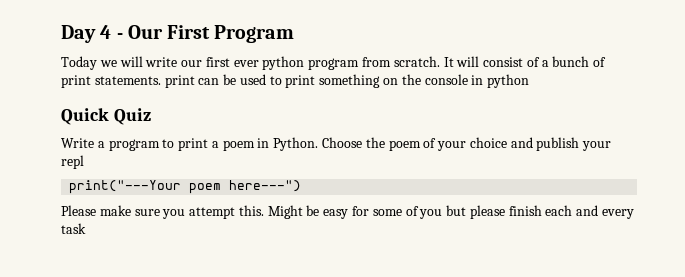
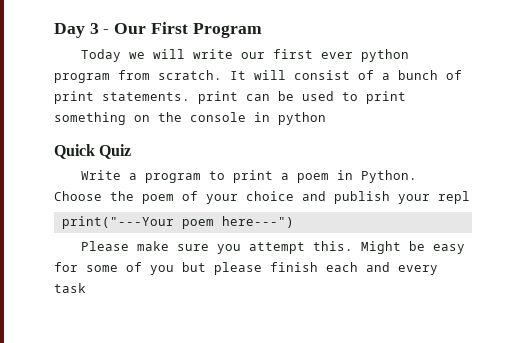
[100,25,112,39] 4 -> [89,23,99,34] 3

